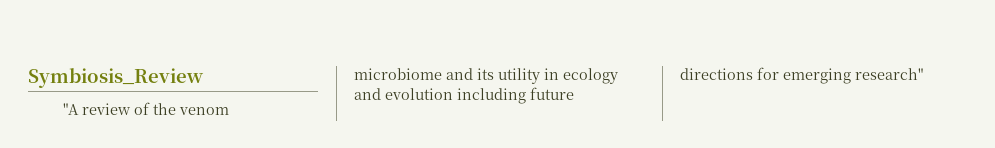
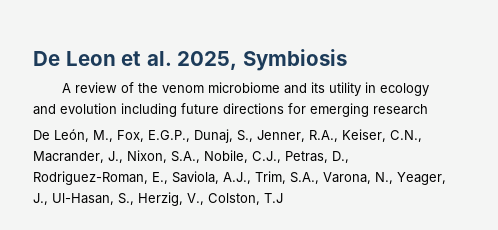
[28,68,204,88] [62,103,79,115] Symbiosis_Review // "A -> [33,49,347,71] [61,83,71,93] De Leon et al. 2025, Symbiosis // A
[855,68,923,80] research" -> [373,104,428,115] [33,129,422,143] [33,150,349,163] [33,171,446,185] [33,192,283,206] research // De León, M., Fox, E.G.P., Dunaj, S., Jenner, R.A., Keiser, C.N., Macrander, J., Nixon, S.A., Nobile, C.J., Petras, D., Rodriguez-Roman, E., Saviola, A.J., Trim, S.A., Varona, N., Yeager, J., Ul-Hasan, S., Herzig, V., Colston, T.J

